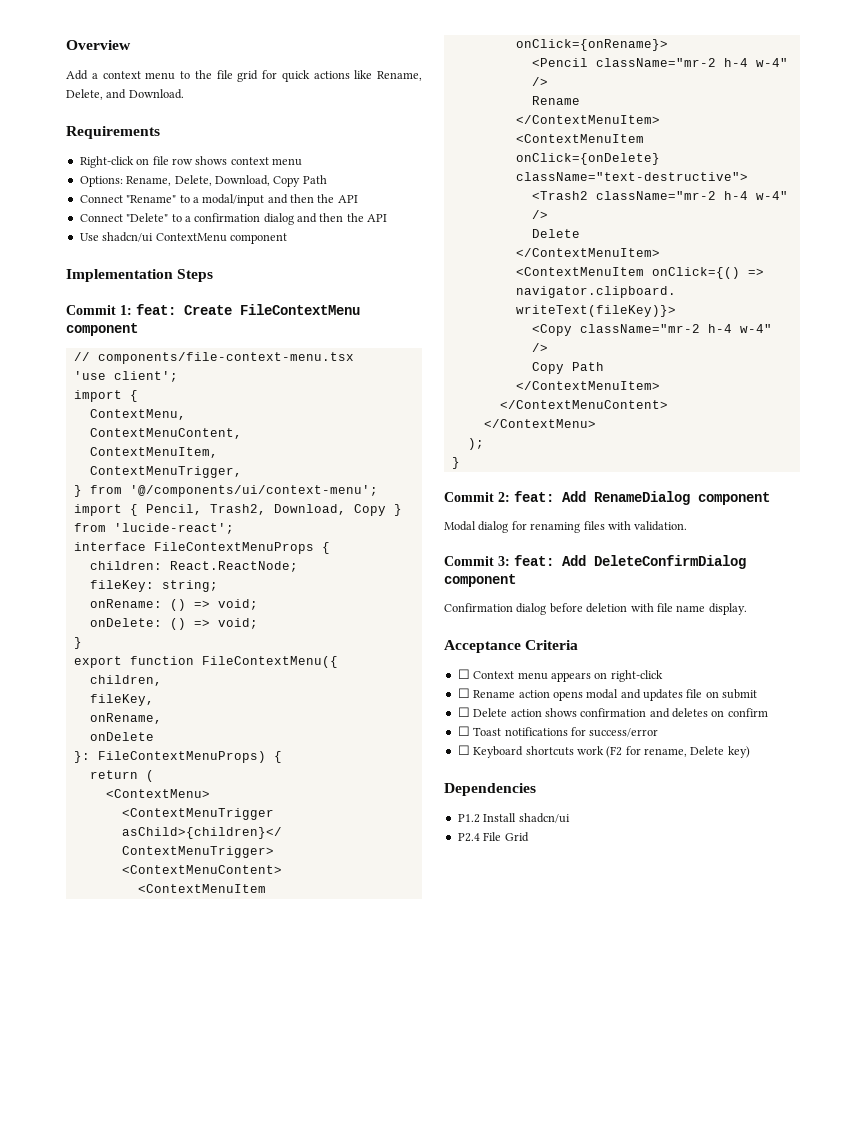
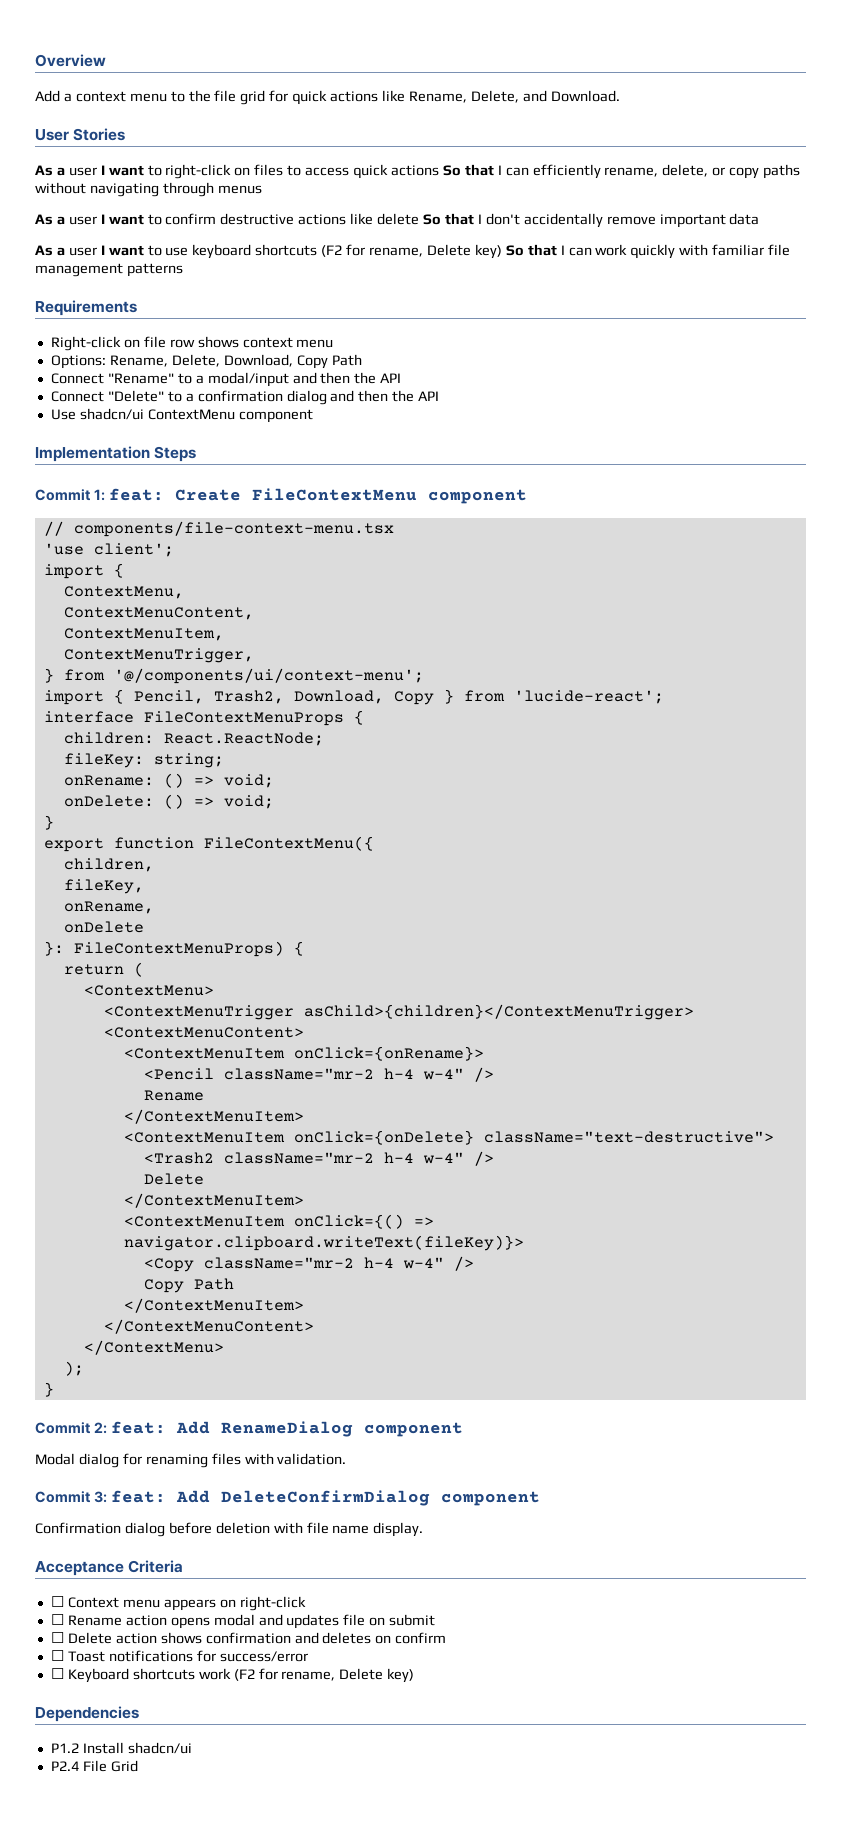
(184, 94) none -> [35,128,126,141] [35,164,801,179] [35,182,262,197] [35,213,760,228] [35,244,791,259] [35,263,183,277] // User Stories // As a user I want to right-click on files to access quick actions So that I can efficiently rename, delete, or copy paths without navigating through menus // As a user I want to confirm destructive actions like delete So that I don't accidentally remove important data // As a user I want to use keyboard shortcuts (F2 for rename, Delete key) So that I can work quickly with familiar file management patterns

